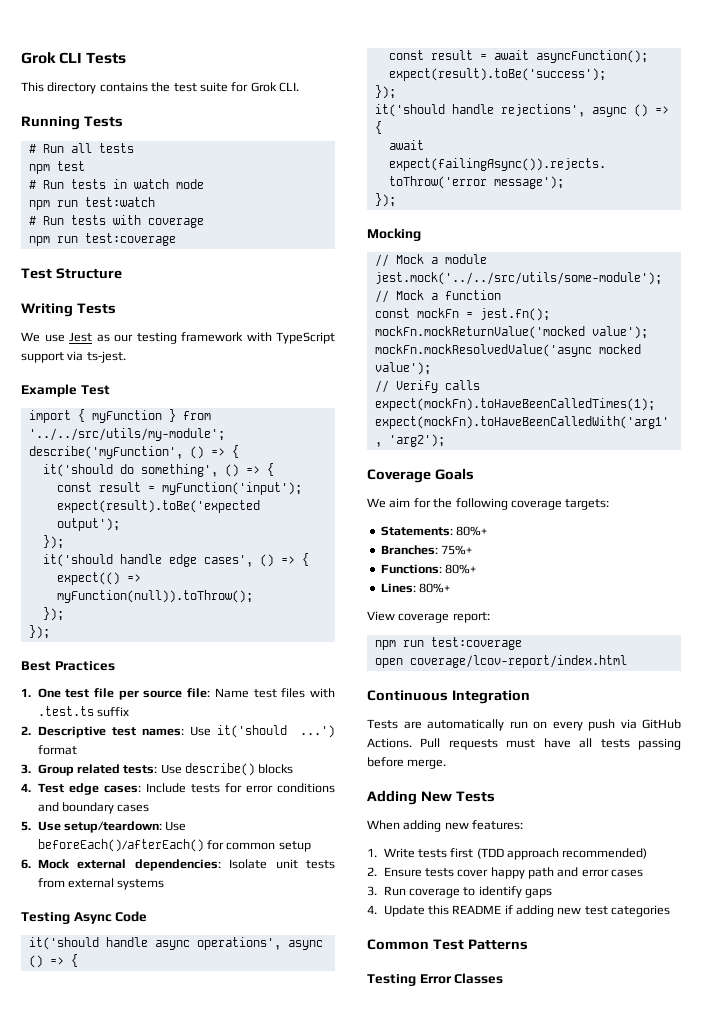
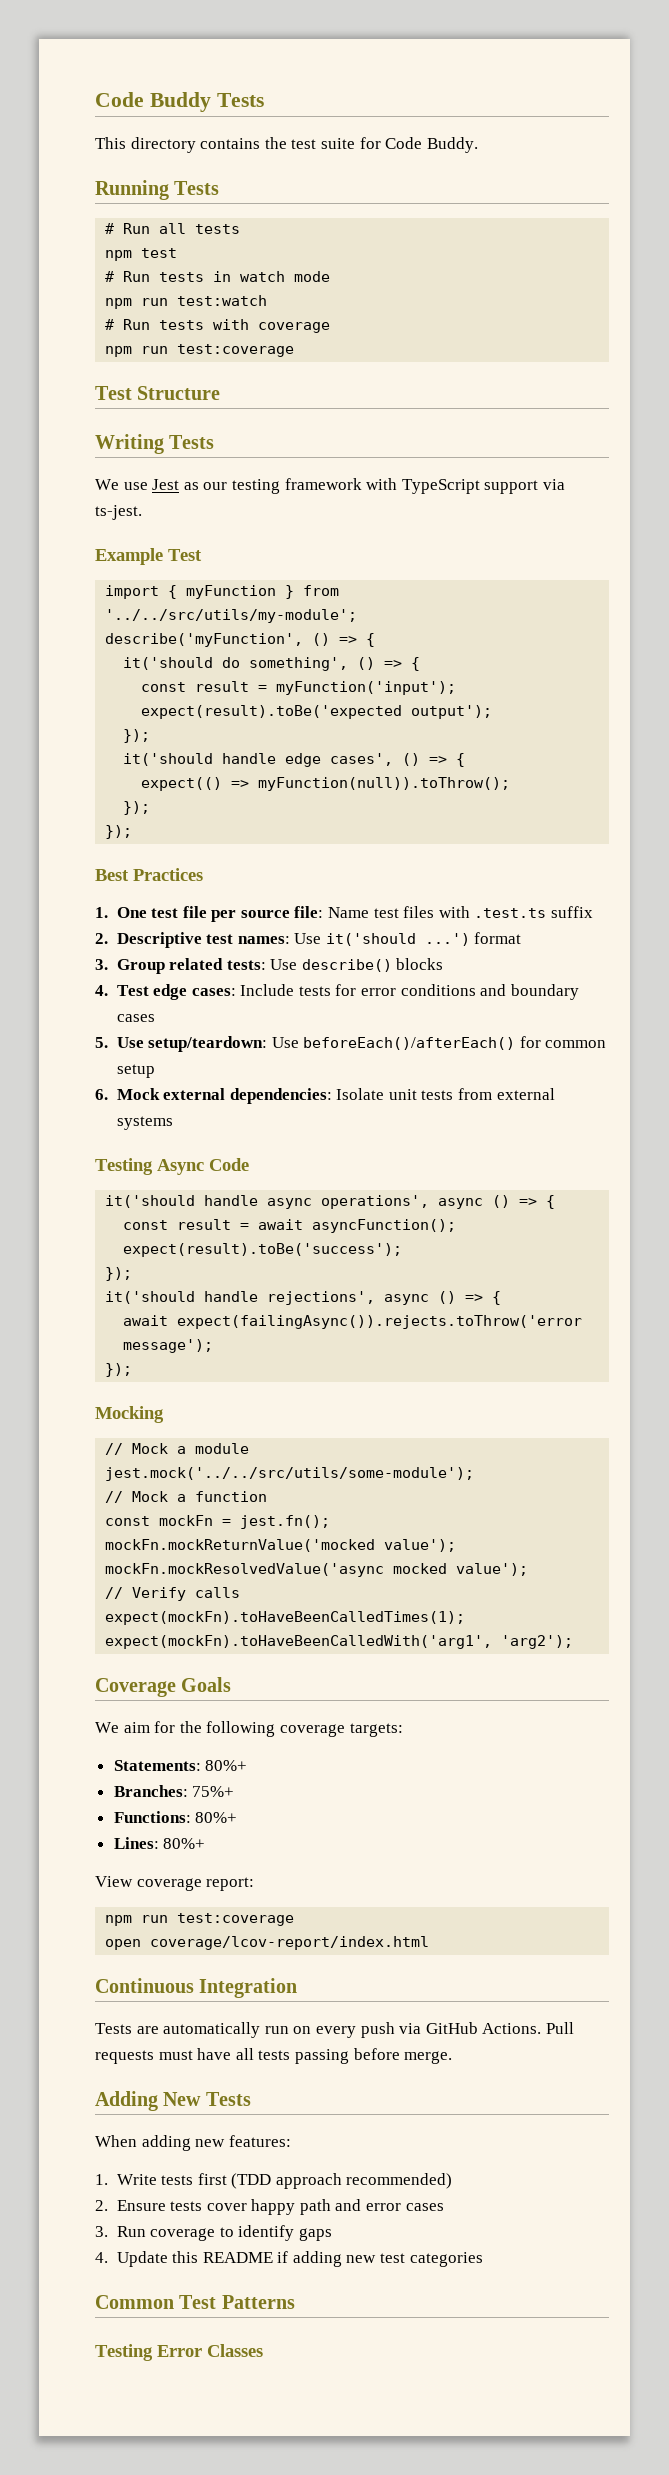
[21,52,83,64] Grok CLI -> [95,92,211,112] Code Buddy
[250,82,299,92] Grok CLI. -> [385,137,478,153] Code Buddy.

